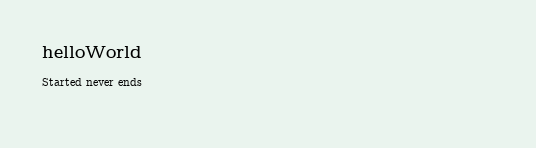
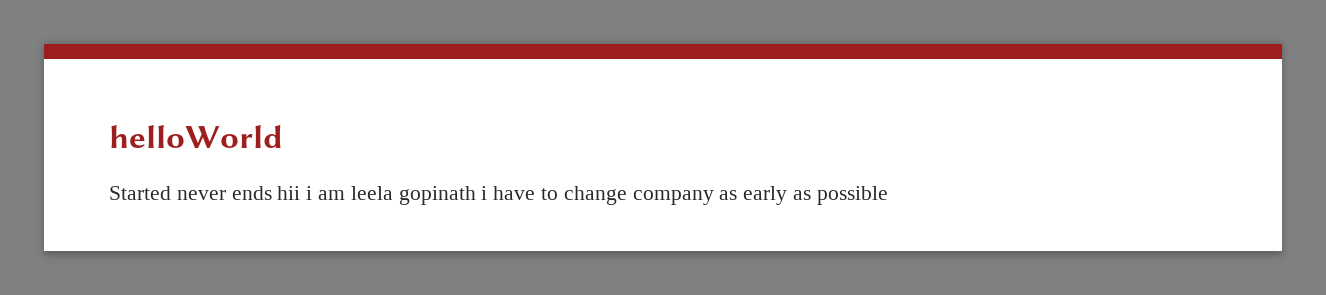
(142, 82) none -> [277,186,888,205] hii i am leela gopinath i have to change company as early as possible

